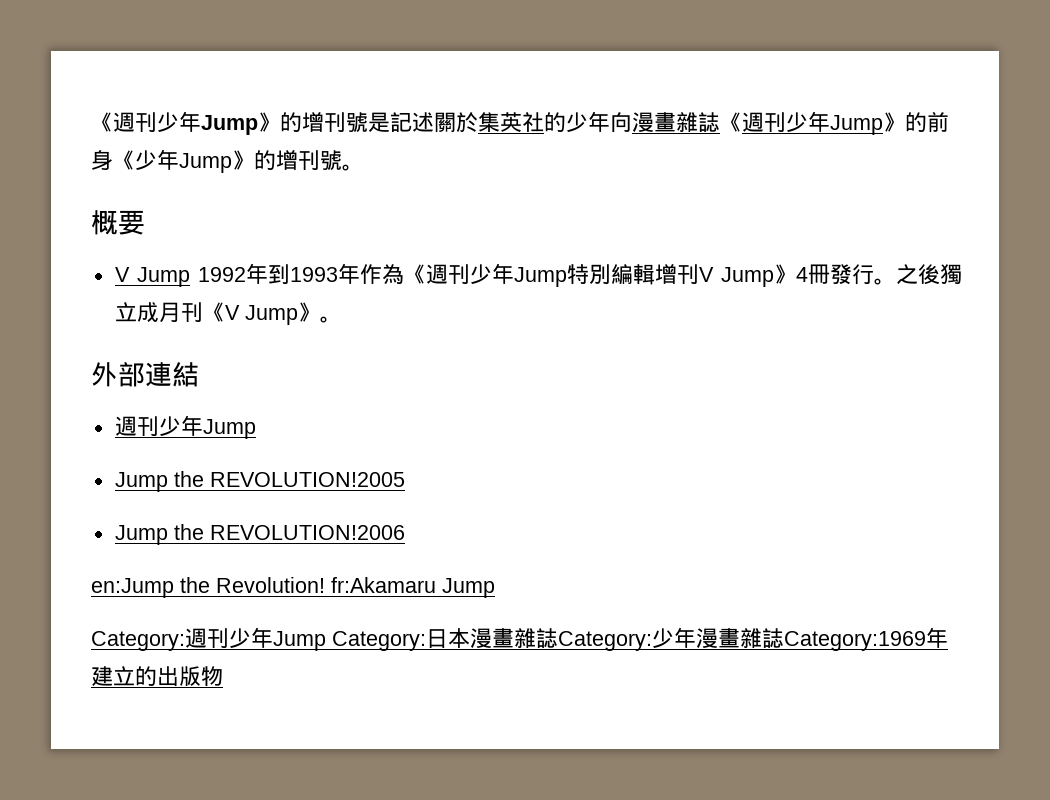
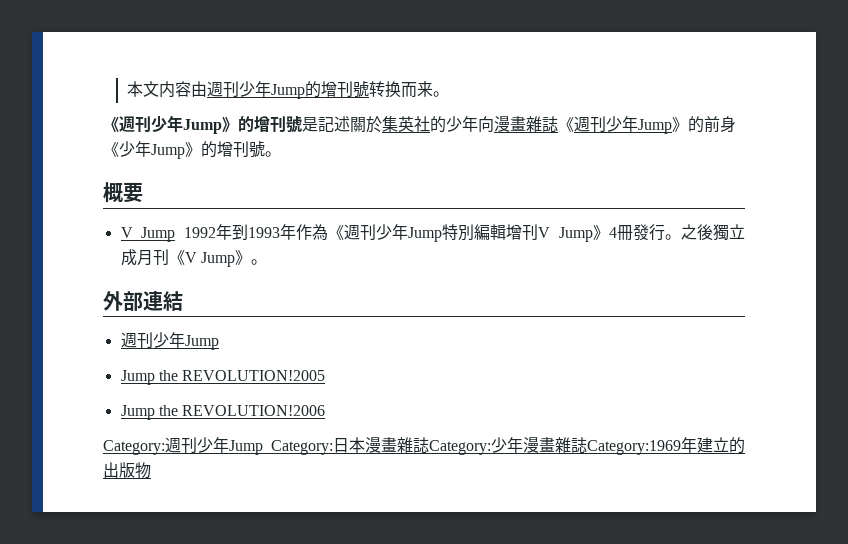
(91, 122) none -> [127,81,450,99] 本文内容由週刊少年Jump的增刊號转换而来。 //
[91,577,495,598] // en:Jump the Revolution! fr:Akamaru Jump -> (326, 410) none

